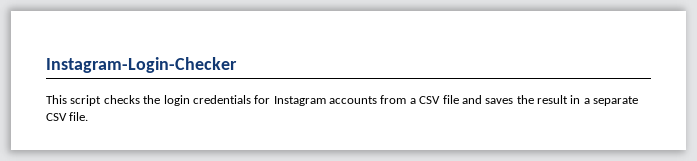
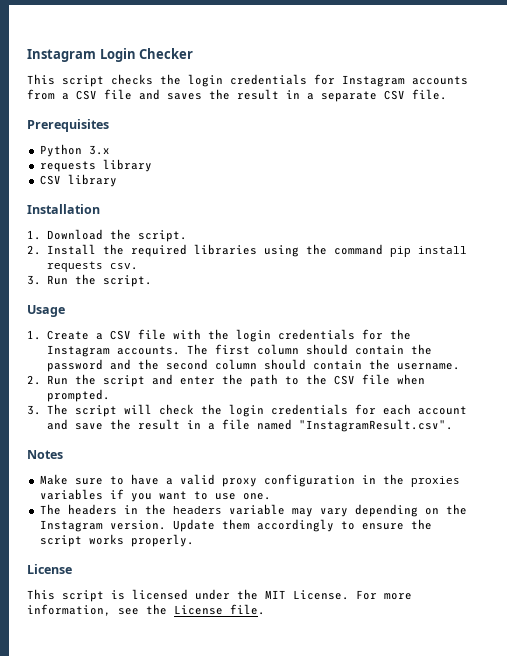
[46,57,237,73] Instagram-Login-Checker -> [27,48,194,62] Instagram Login Checker
(89, 116) none -> [27,119,109,132] [39,144,110,157] [39,159,152,172] [39,174,117,187] [27,204,100,214] [27,229,187,242] [27,244,467,257] [46,261,138,272] [27,274,152,287] [27,305,65,317] [27,329,411,342] [46,344,432,357] [46,359,460,372] [27,374,425,387] [46,389,110,402] [27,404,467,417] [46,419,453,432] [27,450,63,459] [39,474,460,487] [39,489,271,502] [39,504,467,517] [39,519,432,532] [39,534,194,547] [27,564,72,574] [27,589,412,602] [27,604,265,616] // Prerequisites // Python 3.x // requests library // CSV library // Installation // 1. Download the script. // 2. Install the required libraries using the command pip install requests csv. // 3. Run the script. // Usage // 1. Create a CSV file with the login credentials for the Instagram accounts. The first column should contain the password and the second column should contain the username. // 2. Run the script and enter the path to the CSV file when prompted. // 3. The script will check the login credentials for each account and save the result in a file named "InstagramResult.csv". // Notes // Make sure to have a valid proxy configuration in the proxies variables if you want to use one. // The headers in the headers variable may vary depending on the Instagram version. Update them accordingly to ensure the script works properly. // License // This script is licensed under the MIT License. For more information, see the License file.

